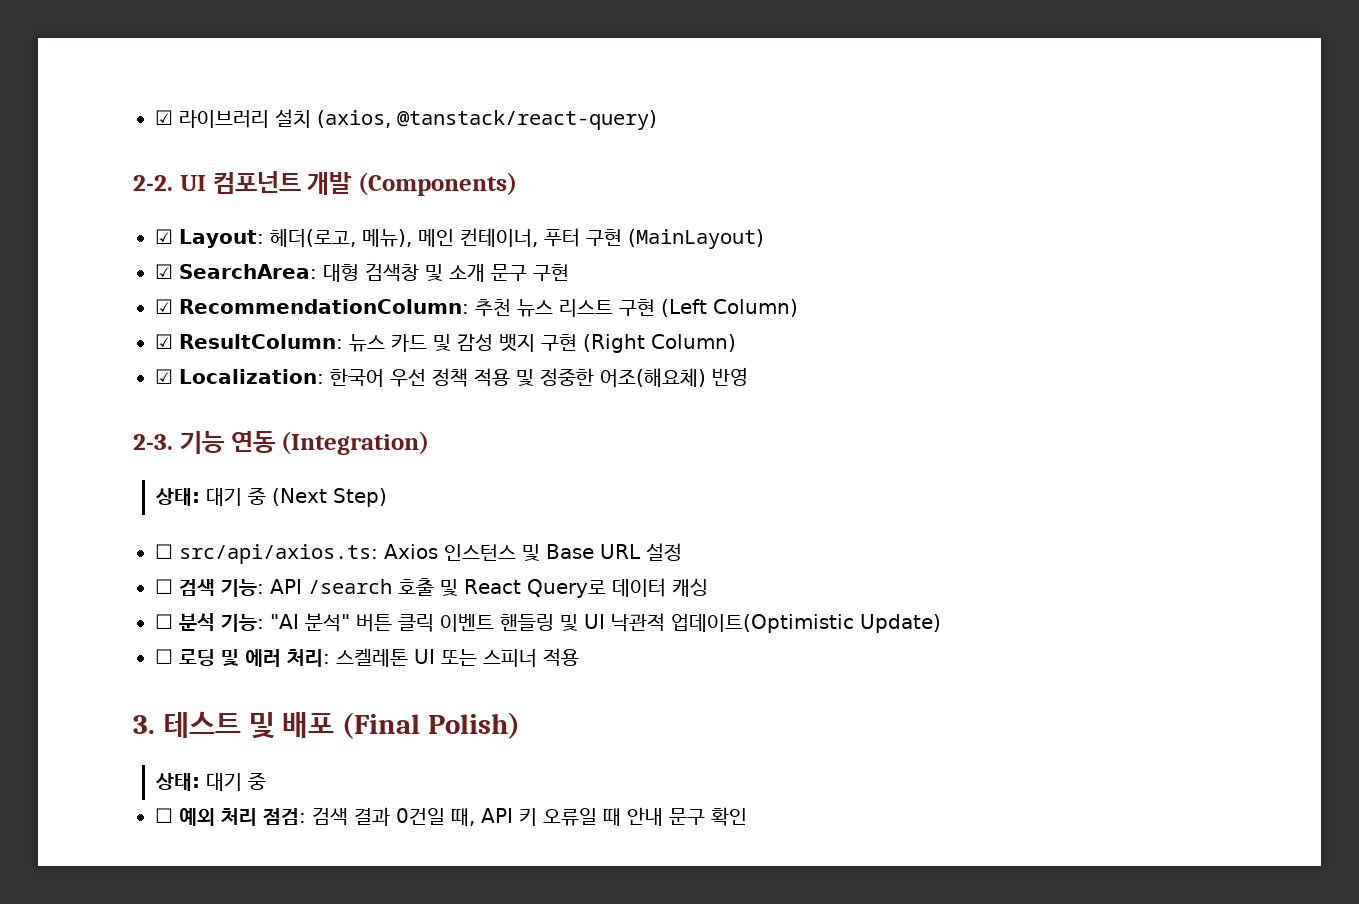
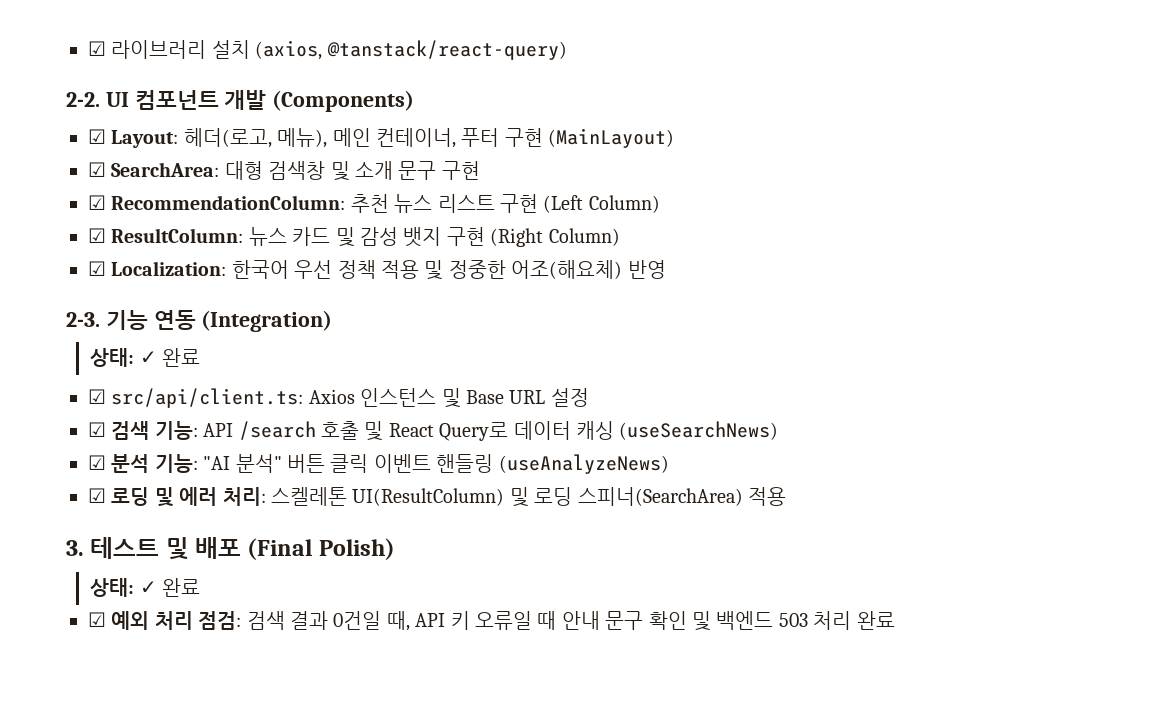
[206,487,388,507] [155,544,378,564] 대기 중 (Next Step) // ☐ src/api/axios.ts: -> [139,348,201,367] [88,388,304,408] ✓ 완료 // ☑ src/api/client.ts:
[155,579,173,594] ☐ -> [88,422,106,437] ☑
[155,614,173,629] // ☐ -> [619,421,779,440] [88,455,106,470] (useSearchNews) // ☑
[560,613,941,633] [155,649,173,664] 및 UI 낙관적 업데이트(Optimistic Update) // ☐ -> [498,454,669,474] [88,488,106,503] (useAnalyzeNews) // ☑
[414,649,537,667] UI 또는 스피너 -> [352,487,743,507] UI(ResultColumn) 및 로딩 스피너(SearchArea)
[206,772,267,791] [155,808,173,823] 대기 중 // ☐ -> [139,578,201,597] [88,612,106,627] ✓ 완료 // ☑
(747, 816) none -> [691,611,895,631] 및 백엔드 503 처리 완료

